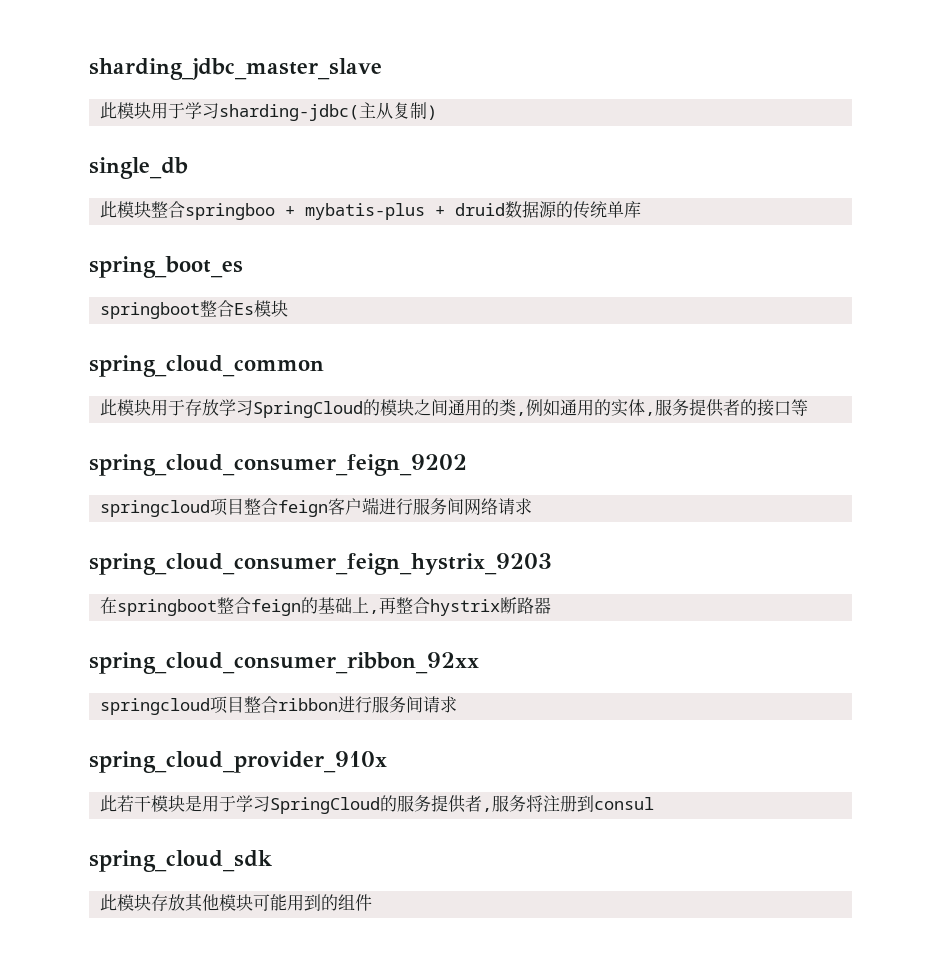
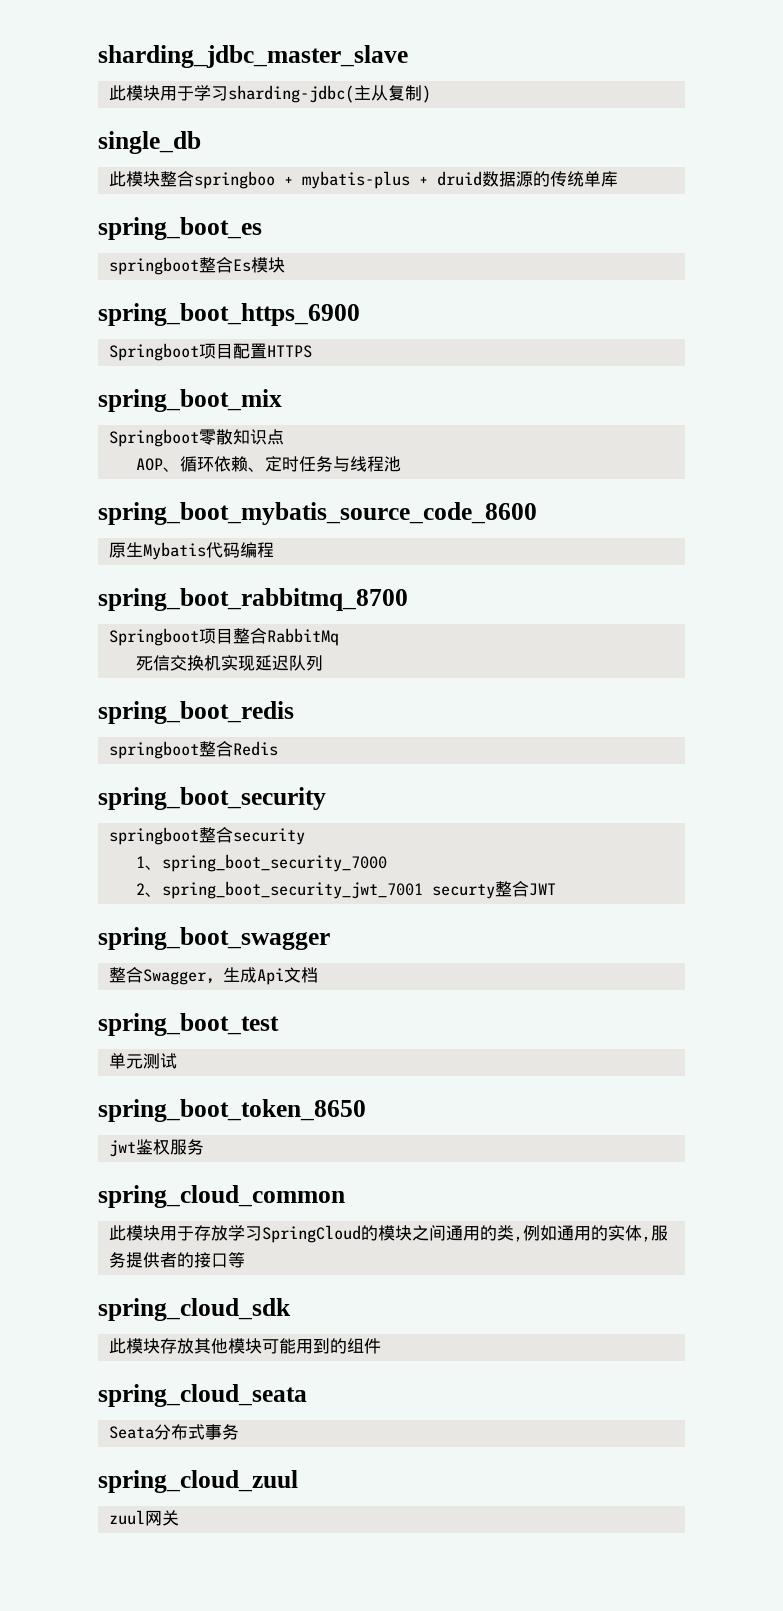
(288, 308) none -> [98,303,360,326] [108,343,312,361] [98,389,282,412] [108,429,284,447] [135,456,401,472] [98,502,537,525] [108,542,274,560] [98,588,408,611] [108,628,339,646] [135,655,323,671] [98,701,294,724] [108,741,278,759] [98,787,326,810] [108,827,305,845] [135,854,387,872] [135,881,556,899] [98,927,330,950] [108,967,318,985] [98,1013,279,1036] [108,1053,177,1069] [98,1099,366,1122] [108,1139,204,1157] // spring_boot_https_6900 // Springboot项目配置HTTPS // spring_boot_mix // Springboot零散知识点 // AOP、循环依赖、定时任务与线程池 // spring_boot_mybatis_source_code_8600 // 原生Mybatis代码编程 // spring_boot_rabbitmq_8700 // Springboot项目整合RabbitMq // 死信交换机实现延迟队列 // spring_boot_redis // springboot整合Redis // spring_boot_security // springboot整合security // 1、spring_boot_security_7000 // 2、spring_boot_security_jwt_7001 securty整合JWT // spring_boot_swagger // 整合Swagger，生成Api文档 // spring_boot_test // 单元测试 // spring_boot_token_8650 // jwt鉴权服务
[89,454,467,476] [99,497,532,517] [89,553,552,575] [99,597,551,616] [89,652,479,674] [99,696,457,715] [89,751,387,773] [99,795,654,814] // spring_cloud_consumer_feign_9202 // springcloud项目整合feign客户端进行服务间网络请求 // spring_cloud_consumer_feign_hystrix_9203 // 在springboot整合feign的基础上,再整合hystrix断路器 // spring_cloud_consumer_ribbon_92xx // springcloud项目整合ribbon进行服务间请求 // spring_cloud_provider_910x // 此若干模块是用于学习SpringCloud的服务提供者,服务将注册到consul -> (245, 1260) none
(372, 902) none -> [98,1384,307,1407] [108,1424,239,1440] [98,1470,298,1493] [108,1510,179,1526] // spring_cloud_seata // Seata分布式事务 // spring_cloud_zuul // zuul网关

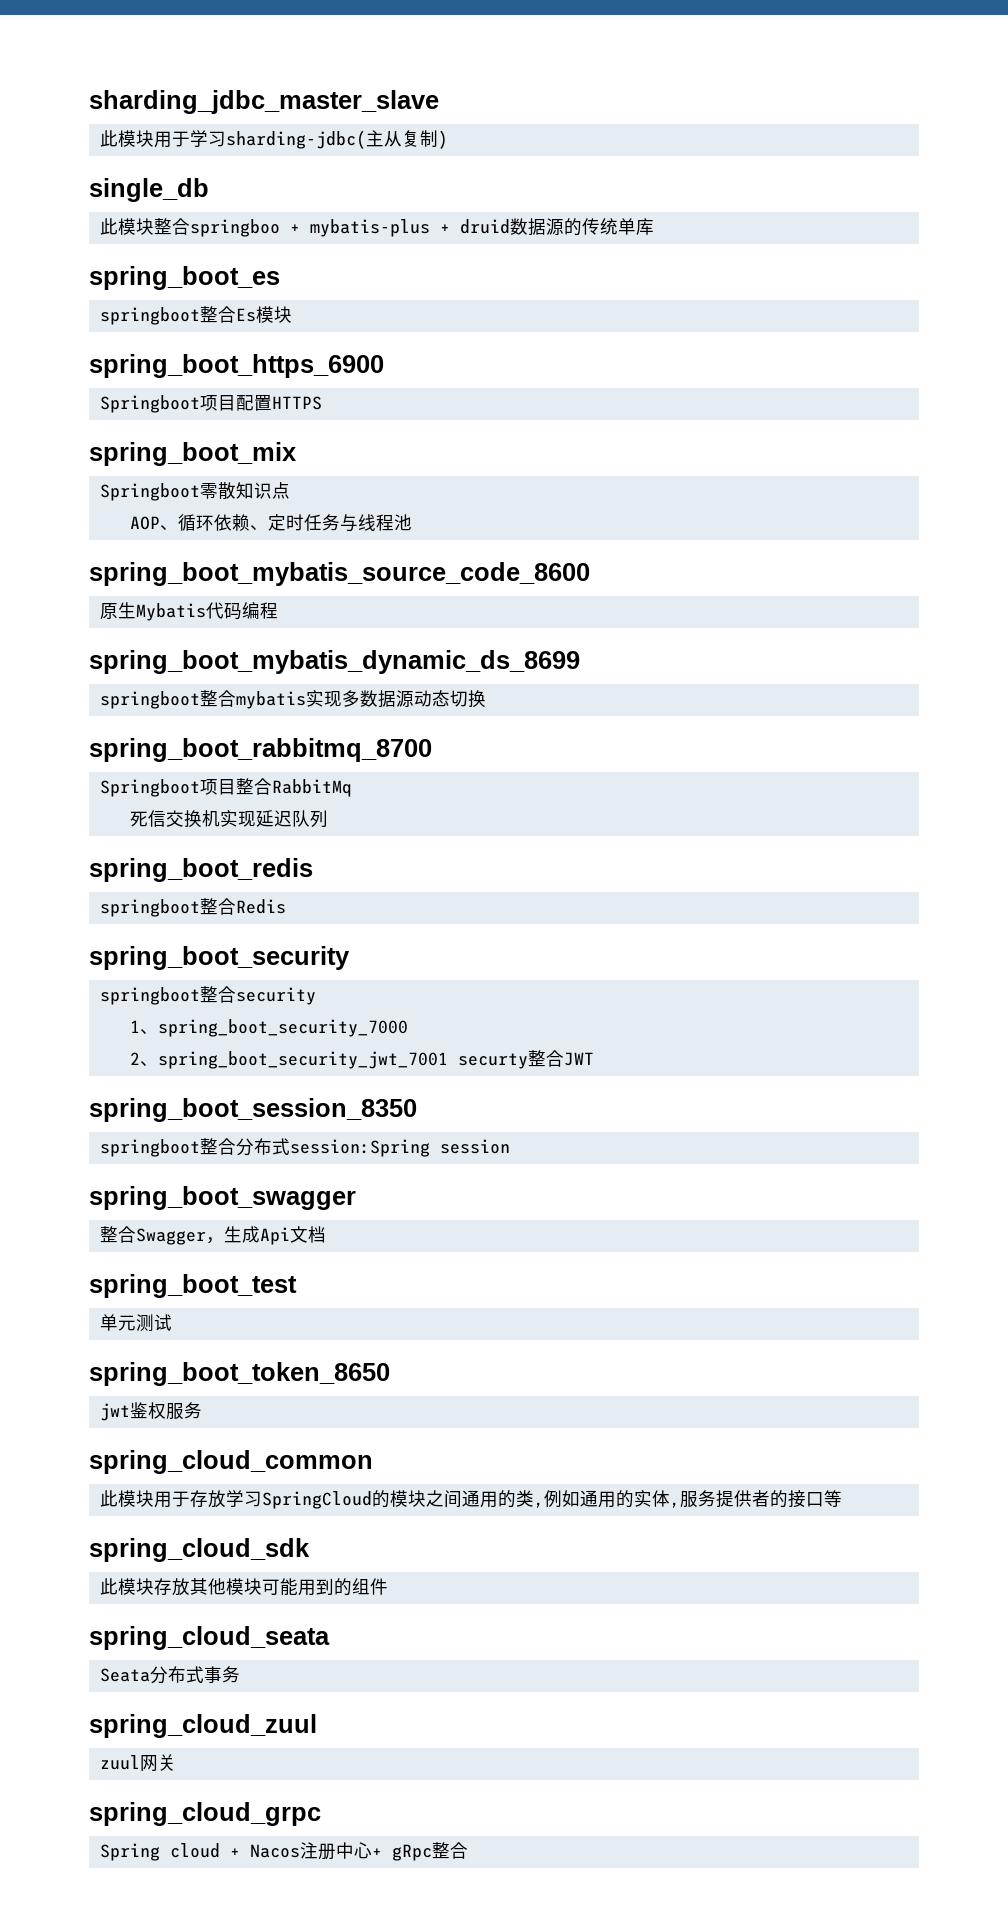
(274, 550) none -> [89,650,580,674] [99,690,486,709] // spring_boot_mybatis_dynamic_ds_8699 // springboot整合mybatis实现多数据源动态切换
(556, 889) none -> [89,1098,417,1122] [99,1138,510,1157] // spring_boot_session_8350 // springboot整合分布式session:Spring session
(179, 1518) none -> [89,1802,321,1826] [99,1842,468,1861] // spring_cloud_grpc // Spring cloud + Nacos注册中心+ gRpc整合

